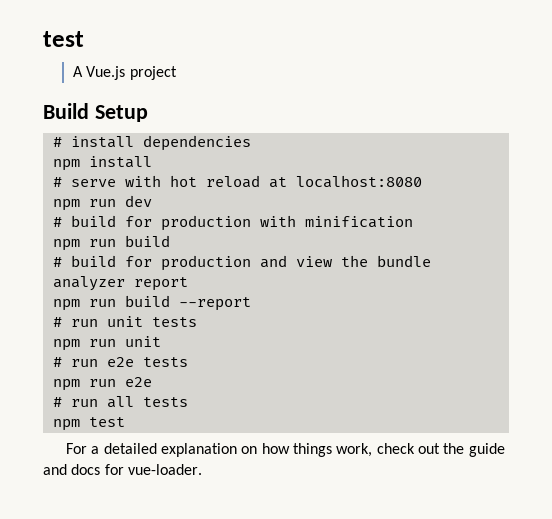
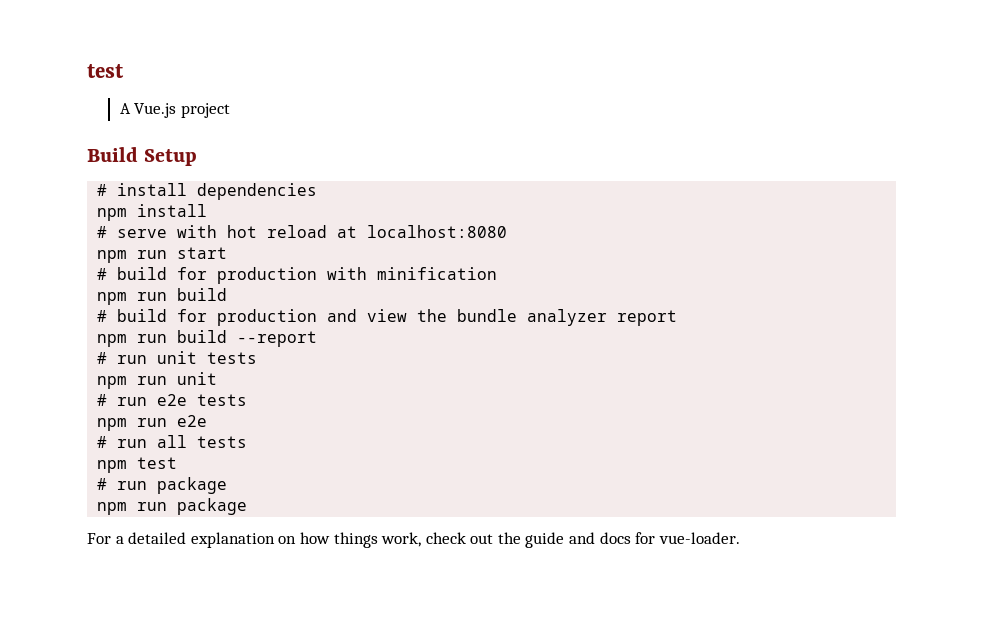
[124,195,152,207] dev -> [177,247,228,259] start
(125, 422) none -> [97,477,228,494] [97,498,248,515] // # run package // npm run package

